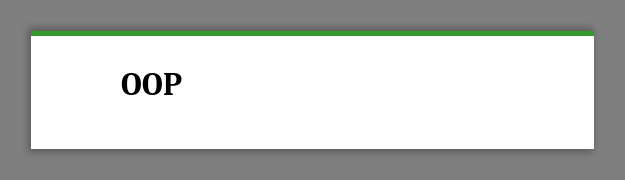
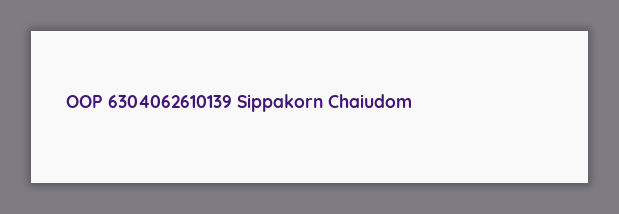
(182, 84) none -> [108,94,412,112] 6304062610139 Sippakorn Chaiudom

